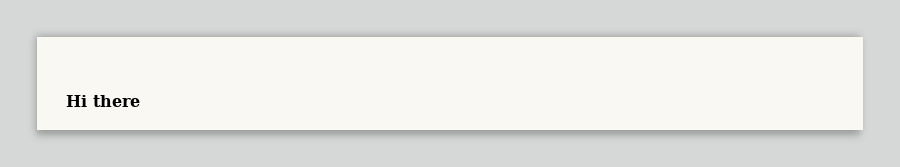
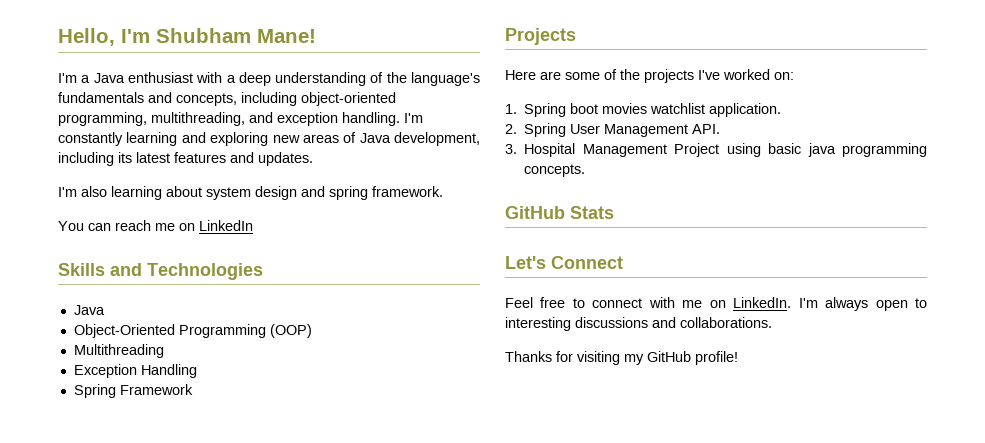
[66,95,140,107] Hi there -> [58,28,316,46] [58,72,481,86] [58,92,396,106] [58,112,423,126] [58,132,480,146] [58,152,313,166] [58,186,443,200] [58,220,253,231] [58,263,263,280] [73,305,105,315] [73,324,312,338] [73,344,164,358] [73,364,197,378] [73,384,193,398] [505,28,576,45] [505,69,794,83] [505,103,782,117] [505,123,721,137] [505,143,927,157] [524,164,586,177] [505,206,614,219] [505,256,623,269] [505,297,927,311] [505,317,772,331] [505,351,738,365] Hello, I'm Shubham Mane! // I'm a Java enthusiast with a deep understanding of the language's fundamentals and concepts, including object-oriented programming, multithreading, and exception handling. I'm constantly learning and exploring new areas of Java development, including its latest features and updates. // I'm also learning about system design and spring framework. // You can reach me on LinkedIn // Skills and Technologies // Java // Object-Oriented Programming (OOP) // Multithreading // Exception Handling // Spring Framework // Projects // Here are some of the projects I've worked on: // 1. Spring boot movies watchlist application. // 2. Spring User Management API. // 3. Hospital Management Project using basic java programming concepts. // GitHub Stats // Let's Connect // Feel free to connect with me on LinkedIn. I'm always open to interesting discussions and collaborations. // Thanks for visiting my GitHub profile!

